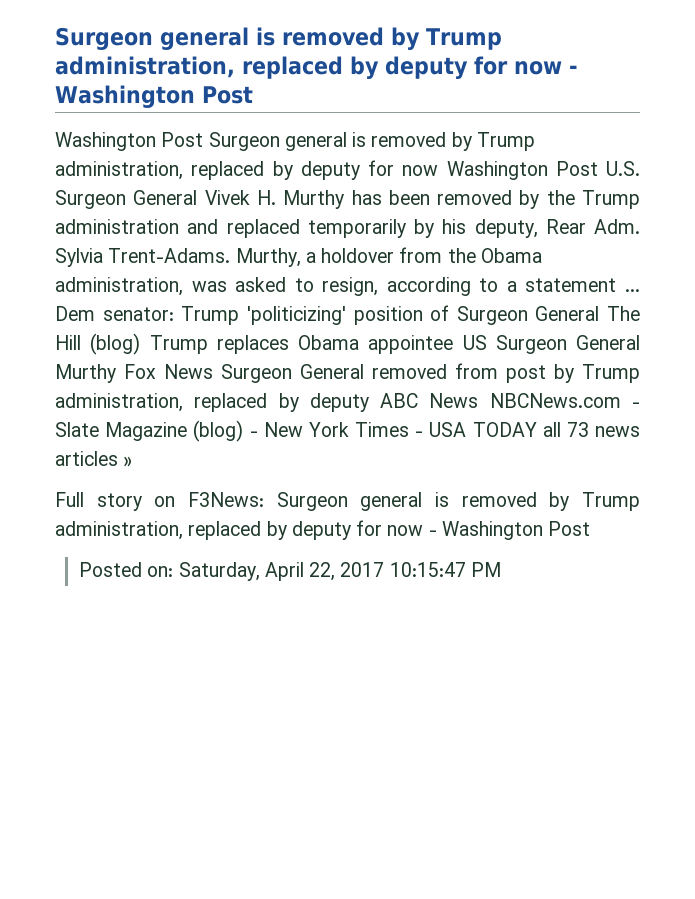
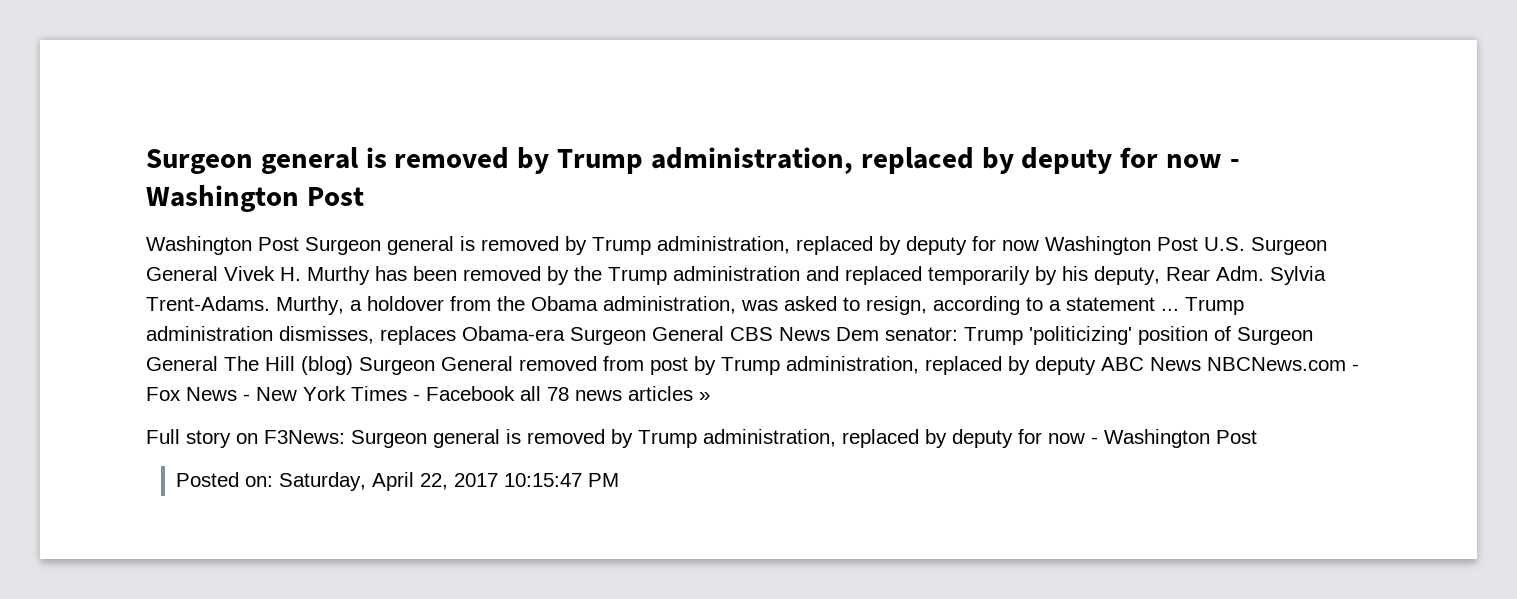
(640, 290) none -> [1185,297,1244,315] [146,326,830,345] Trump administration dismisses, replaces Obama-era Surgeon General CBS News
[149,335,640,354] [55,364,213,383] Trump replaces Obama appointee US Surgeon General Murthy Fox News -> (353, 365) none
[55,420,244,442] Slate Magazine (blog) -> [146,387,237,401] Fox News
[429,422,589,437] USA TODAY all 73 -> [426,386,569,401] Facebook all 78

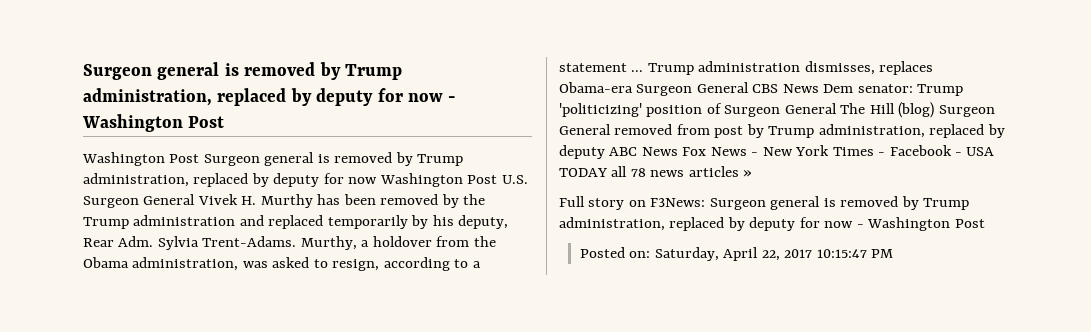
[1207,357,1359,371] NBCNews.com - -> (678, 151) none
(515, 393) none -> [955,147,995,156] [559,168,607,177] - USA TODAY

